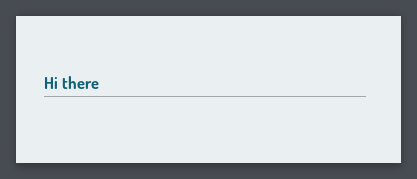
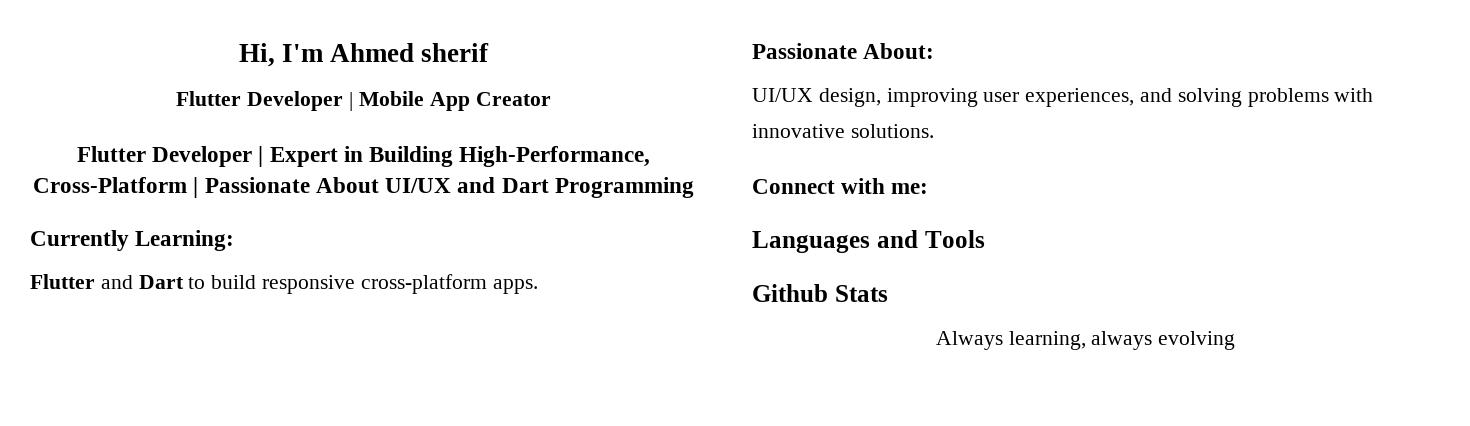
[44,76,100,89] Hi there -> [238,43,490,67] [176,91,551,111] [76,146,651,167] [33,177,694,198] [30,230,235,251] [30,274,538,294] [752,43,935,59] [752,88,1374,107] [752,124,934,138] [752,178,929,194] [752,230,985,253] [752,284,888,302] [935,331,1236,350] Hi, I'm Ahmed sherif // Flutter Developer | Mobile App Creator // Flutter Developer | Expert in Building High-Performance, Cross-Platform | Passionate About UI/UX and Dart Programming // Currently Learning: // Flutter and Dart to build responsive cross-platform apps. // Passionate About: // UI/UX design, improving user experiences, and solving problems with innovative solutions. // Connect with me: // Languages and Tools // Github Stats // Always learning, always evolving

